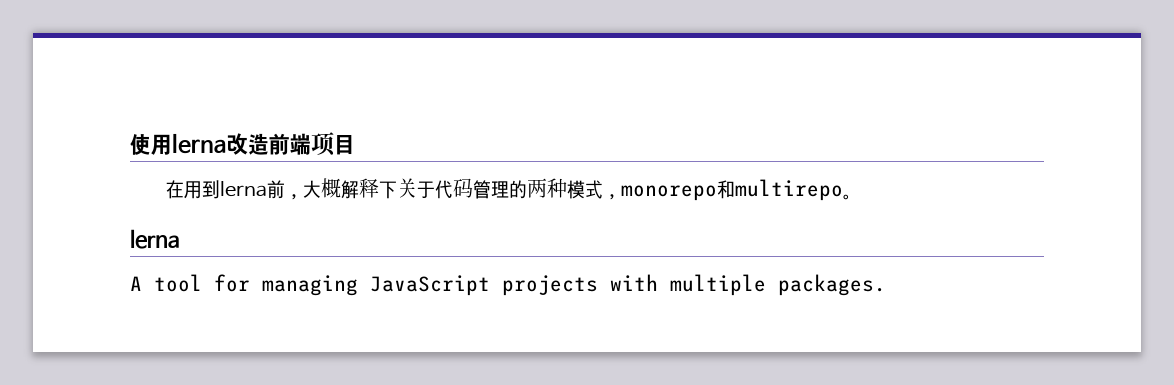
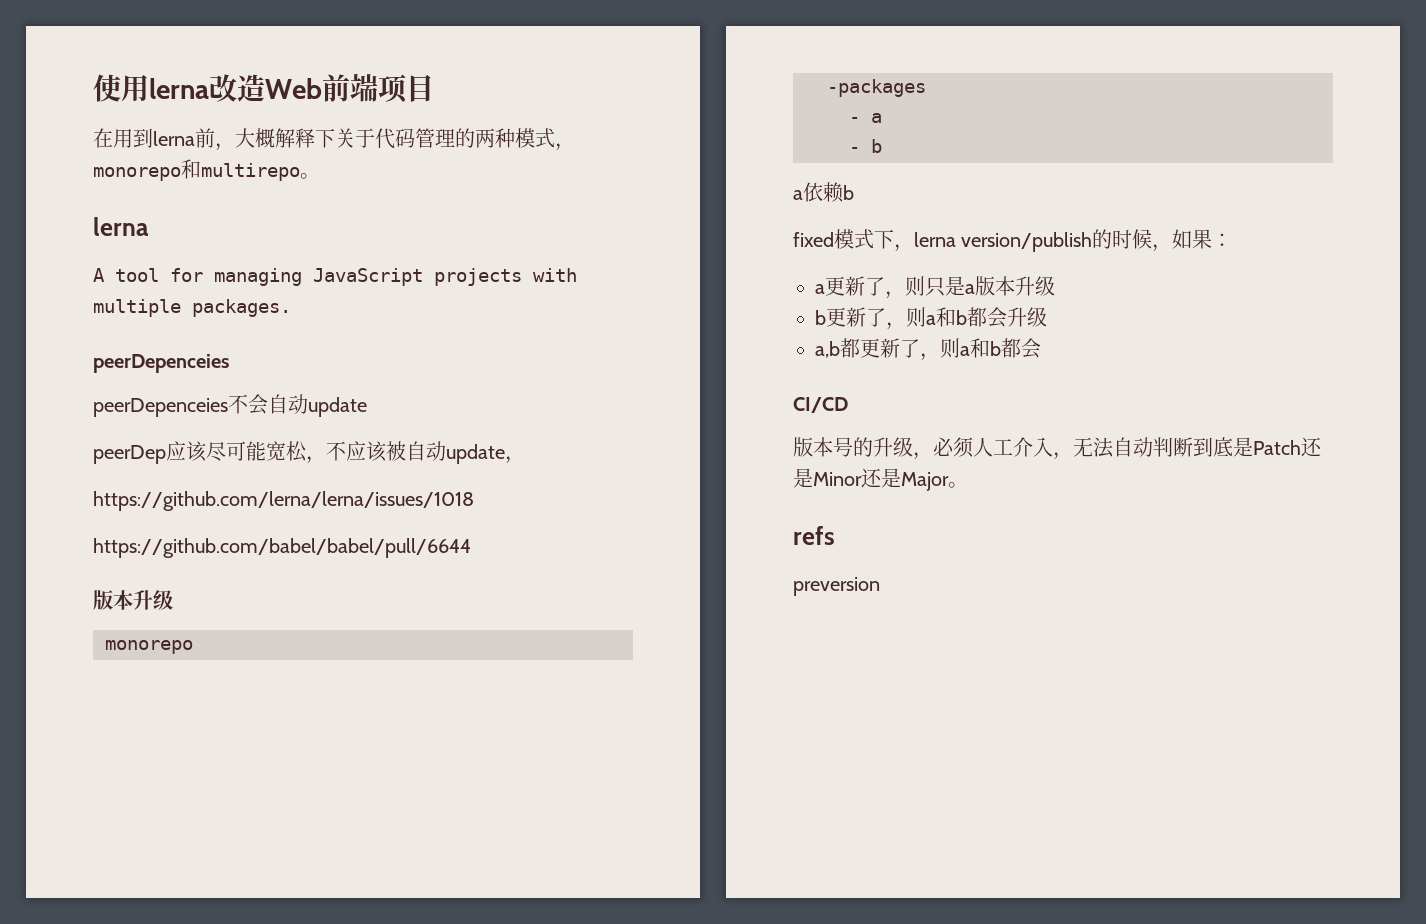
(269, 144) none -> [265,78,322,99] Web
(886, 285) none -> [93,354,229,373] [93,394,367,417] [93,441,525,464] [93,491,474,511] [93,538,471,558] [93,590,173,610] [105,640,193,654] [827,79,926,97] [849,113,882,123] [849,139,882,153] [793,182,854,203] [793,229,1233,252] [815,276,1055,299] [815,307,1047,330] [815,338,1041,361] [793,397,848,413] [793,437,1322,460] [793,468,968,491] [793,526,835,545] [793,577,880,596] // peerDepenceies // peerDepenceies不会自动update // peerDep应该尽可能宽松，不应该被自动update， // https://github.com/lerna/lerna/issues/1018 // https://github.com/babel/babel/pull/6644 // 版本升级 // monorepo // -packages // - a // - b // a依赖b // fixed模式下，lerna version/publish的时候，如果： // a更新了，则只是a版本升级 // b更新了，则a和b都会升级 // a,b都更新了，则a和b都会 // CI/CD // 版本号的升级，必须人工介入，无法自动判断到底是Patch还是Minor还是Major。 // refs // preversion

